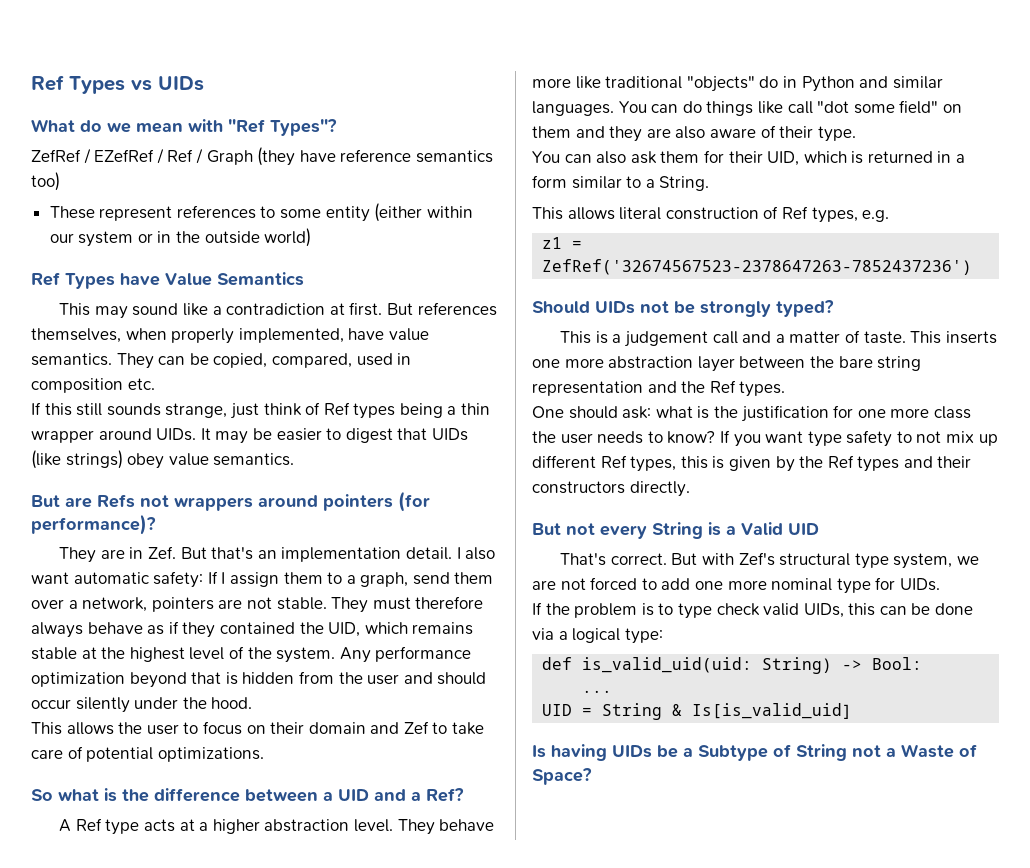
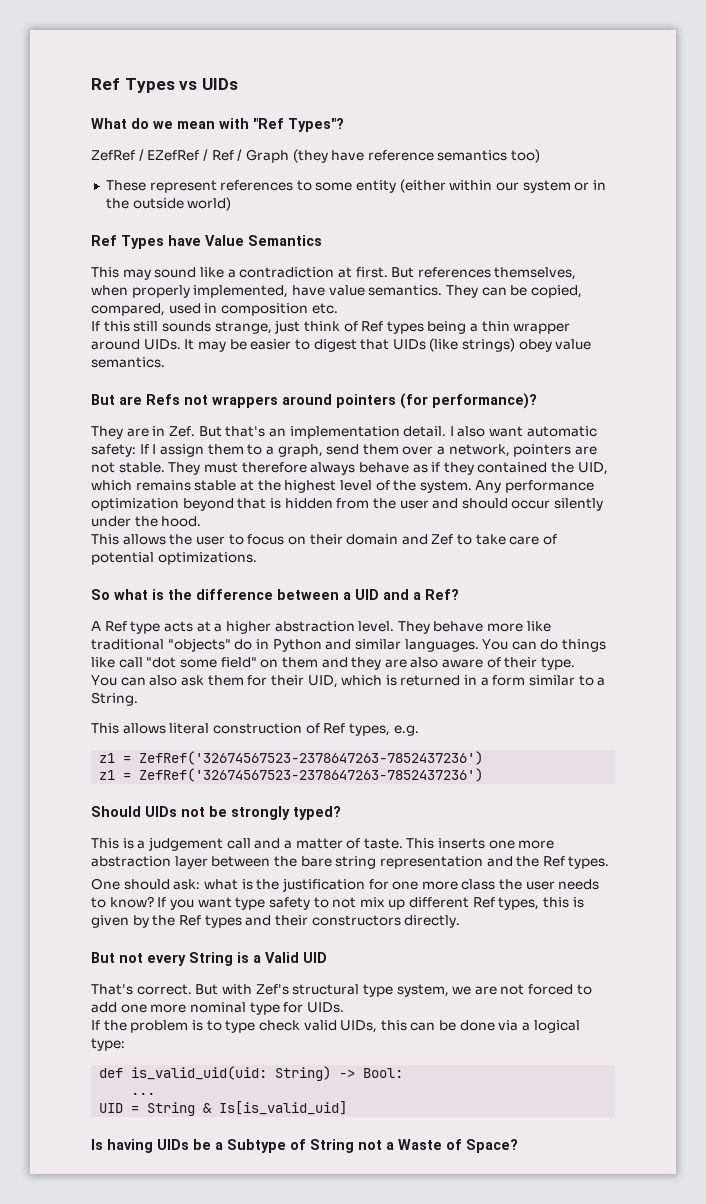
(973, 267) none -> [99,768,484,782] // z1 = ZefRef('32674567523-2378647263-7852437236')

